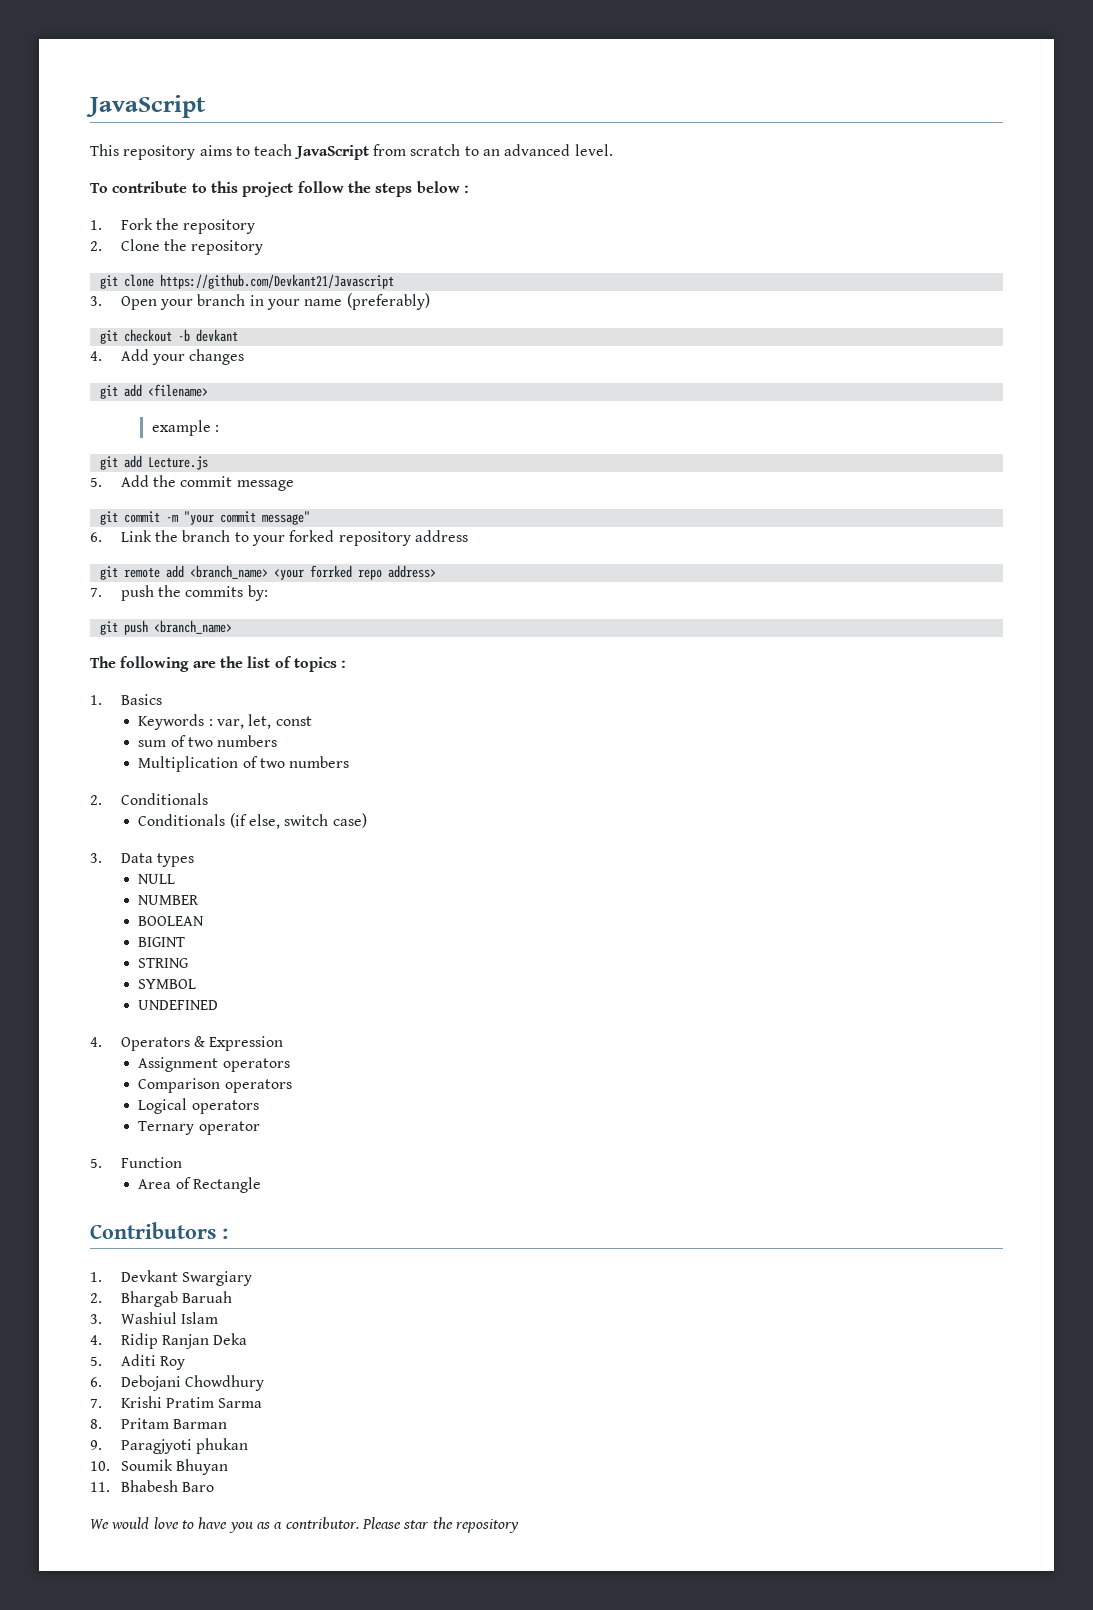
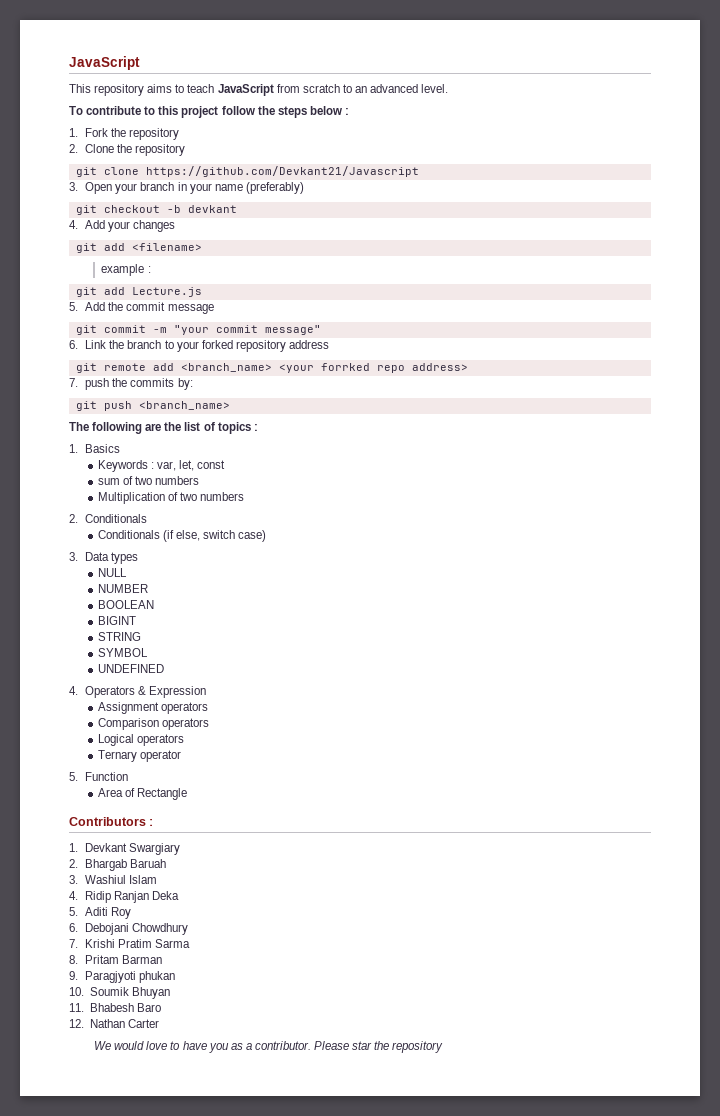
(215, 1487) none -> [69,1019,159,1028] // 12. Nathan Carter

